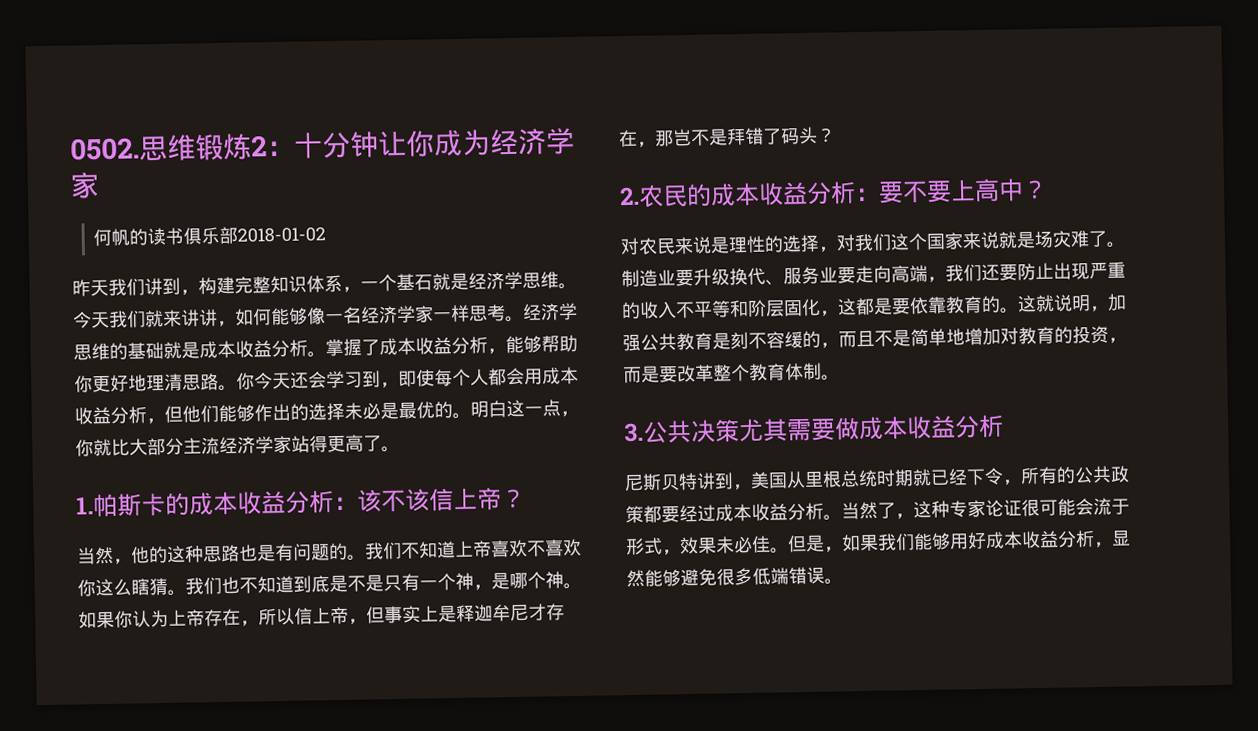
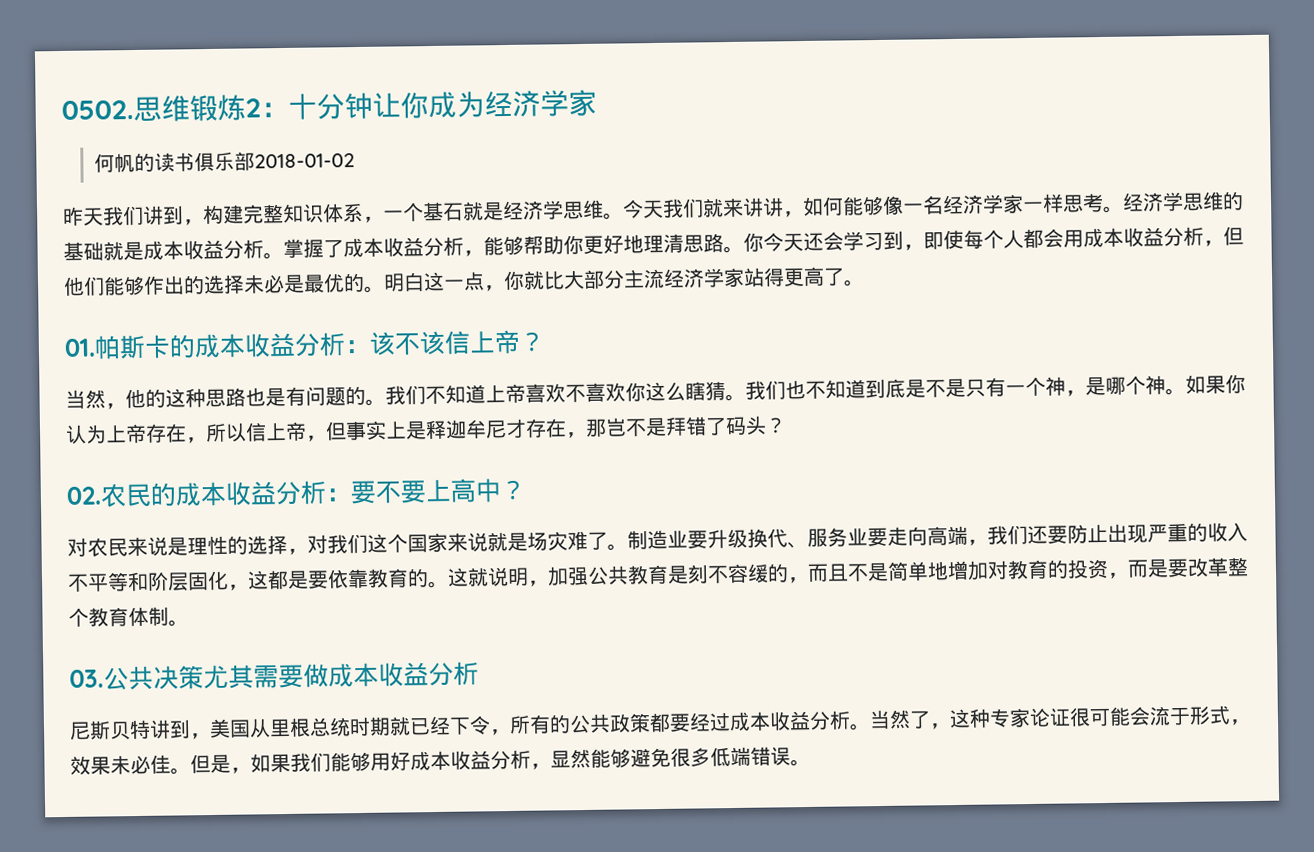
[76,496,94,515] 1. -> [64,338,96,357] 01.
[619,186,640,206] 2. -> [66,486,102,505] 02.
[623,422,644,443] 3. -> [69,669,104,688] 03.

